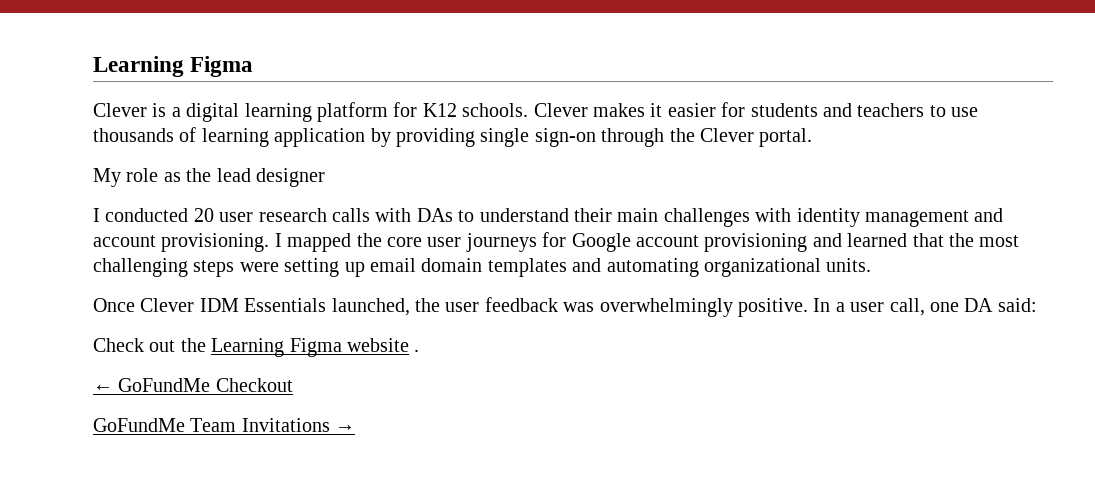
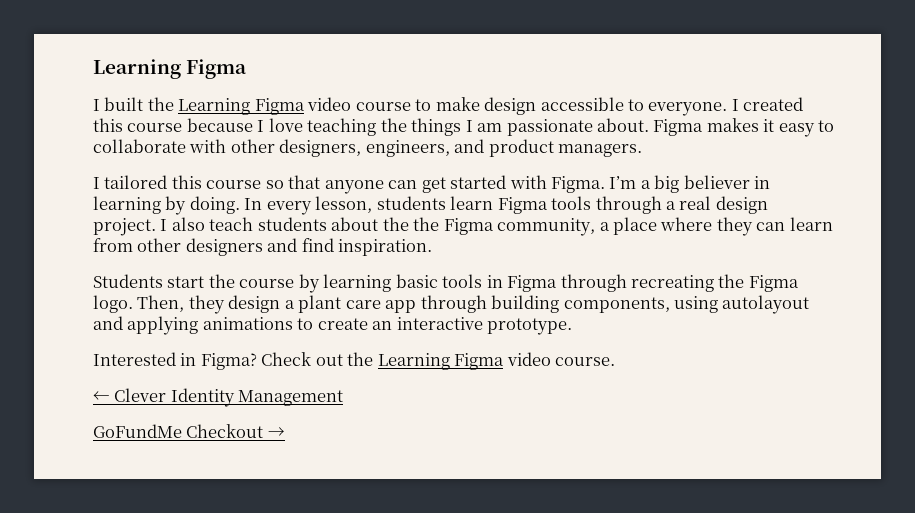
[93,102,979,122] [93,127,813,147] [93,168,325,187] [93,208,1004,227] [93,232,1020,252] [93,258,872,277] [93,297,1037,317] Clever is a digital learning platform for K12 schools. Clever makes it easier for students and teachers to use thousands of learning application by providing single sign-on through the Clever portal. // My role as the lead designer // I conducted 20 user research calls with DAs to understand their main challenges with identity management and account provisioning. I mapped the core user journeys for Google account provisioning and learned that the most challenging steps were setting up email domain templates and automating organizational units. // Once Clever IDM Essentials launched, the user feedback was overwhelmingly positive. In a user call, one DA said: // -> [93,97,804,116] [93,118,835,137] [93,139,643,157] [93,175,771,194] [93,196,768,215] [93,217,833,236] [93,238,433,256] [93,274,799,293] [93,295,810,314] [93,316,573,335] [93,352,257,370] I built the Learning Figma video course to make design accessible to everyone. I created this course because I love teaching the things I am passionate about. Figma makes it easy to collaborate with other designers, engineers, and product managers. // I tailored this course so that anyone can get started with Figma. I’m a big believer in learning by doing. In every lesson, students learn Figma tools through a real design project. I also teach students about the the Figma community, a place where they can learn from other designers and find inspiration. // Students start the course by learning basic tools in Figma through recreating the Figma logo. Then, they design a plant care app through building components, using autolayout and applying animations to create an interactive prototype. // Interested in Figma?
[347,338,420,352] website . -> [506,352,616,366] video course.
(113, 388) none -> [114,388,344,407] Clever Identity Management //
[93,418,330,432] // GoFundMe Team Invitations -> (264, 431) none

